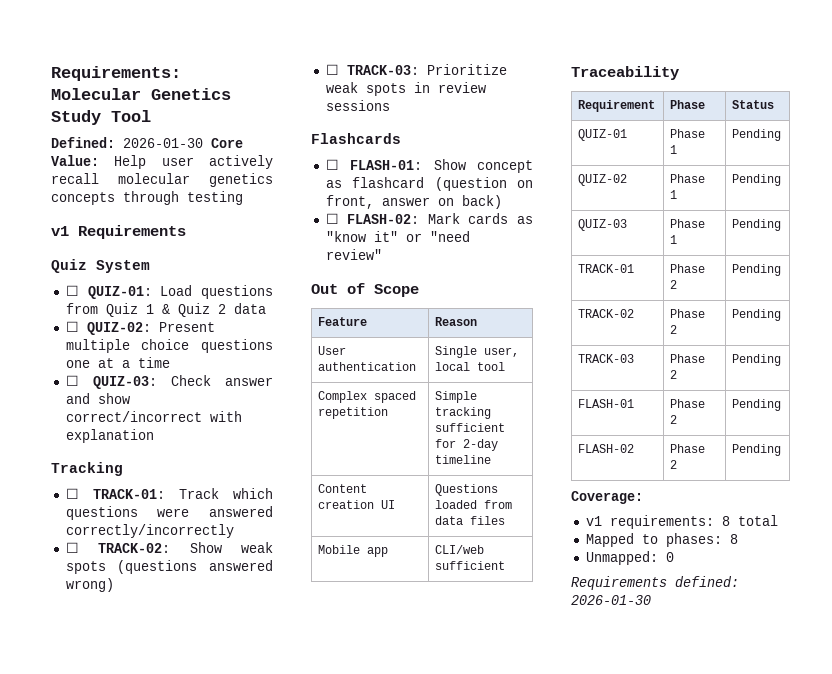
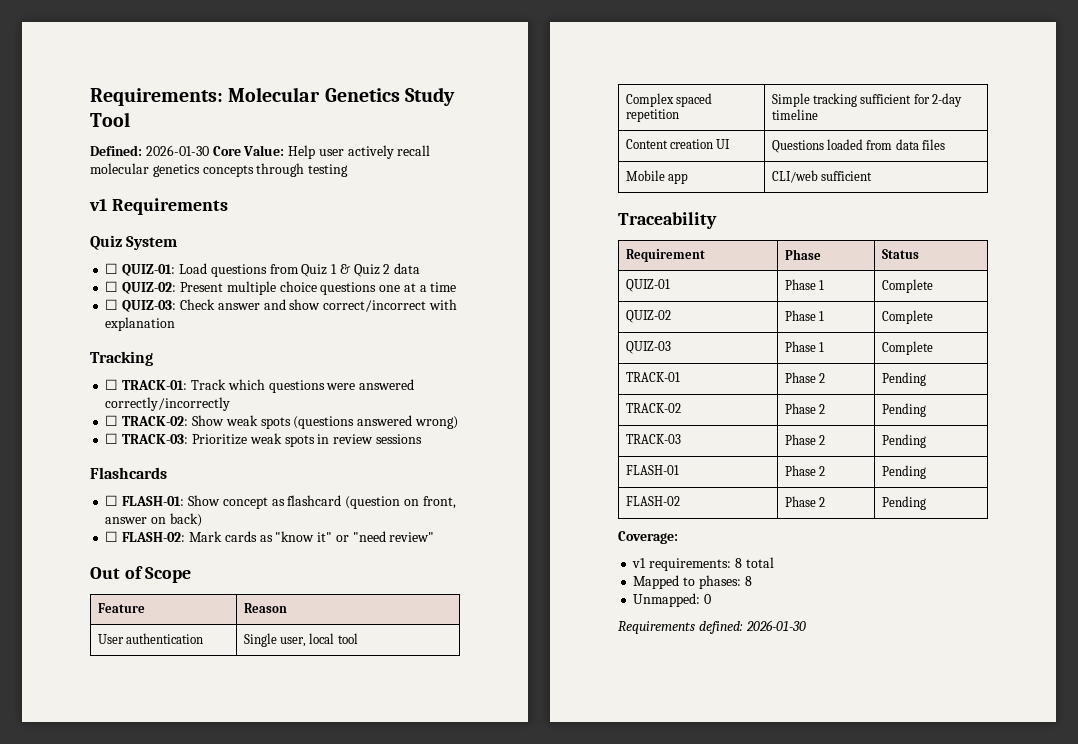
[732,129,782,141] Pending -> [881,279,933,293] Complete
[732,174,782,186] Pending -> [881,310,933,324] Complete
[732,219,782,231] Pending -> [881,341,933,355] Complete

